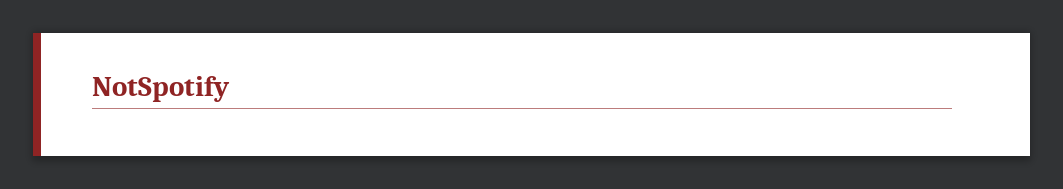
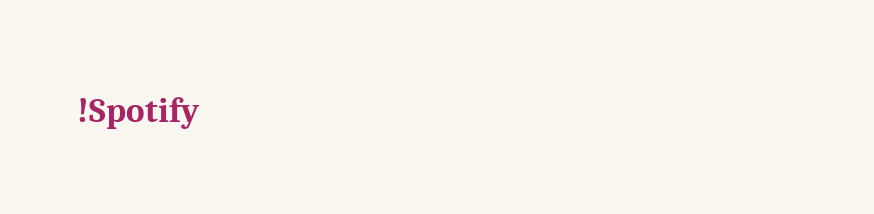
[92,76,230,102] NotSpotify -> [77,97,200,129] !Spotify

